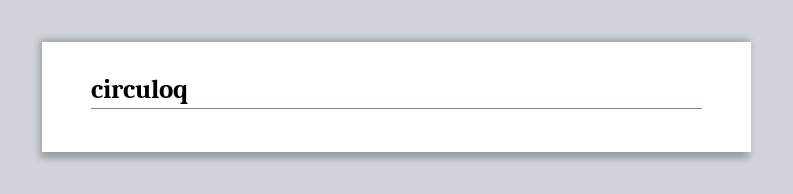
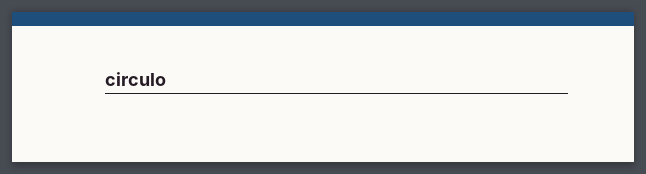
[91,79,188,104] circuloq -> [105,72,166,86] circulo

